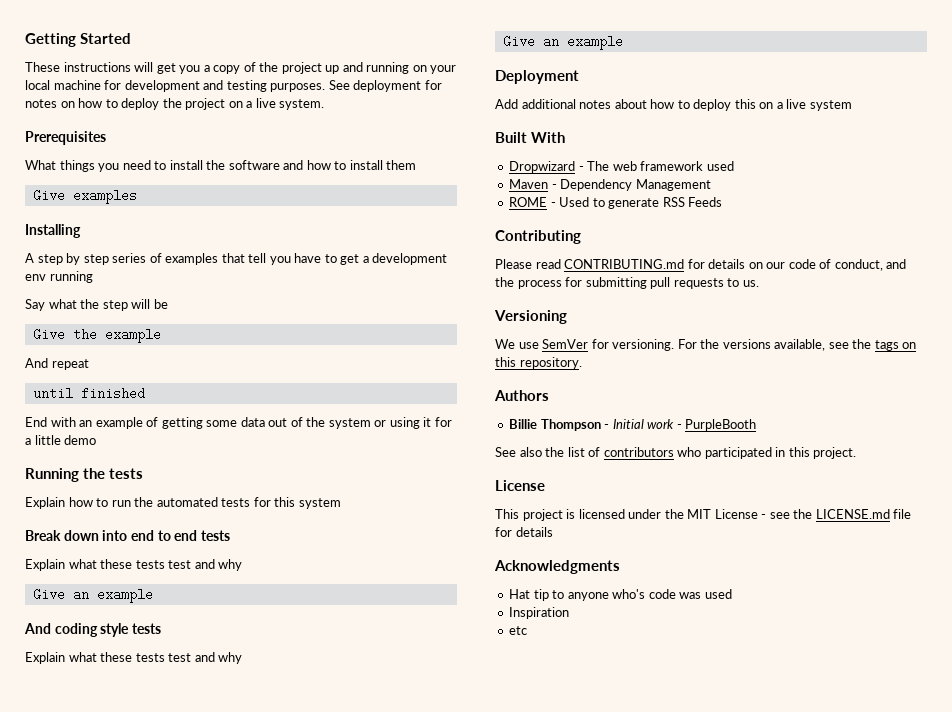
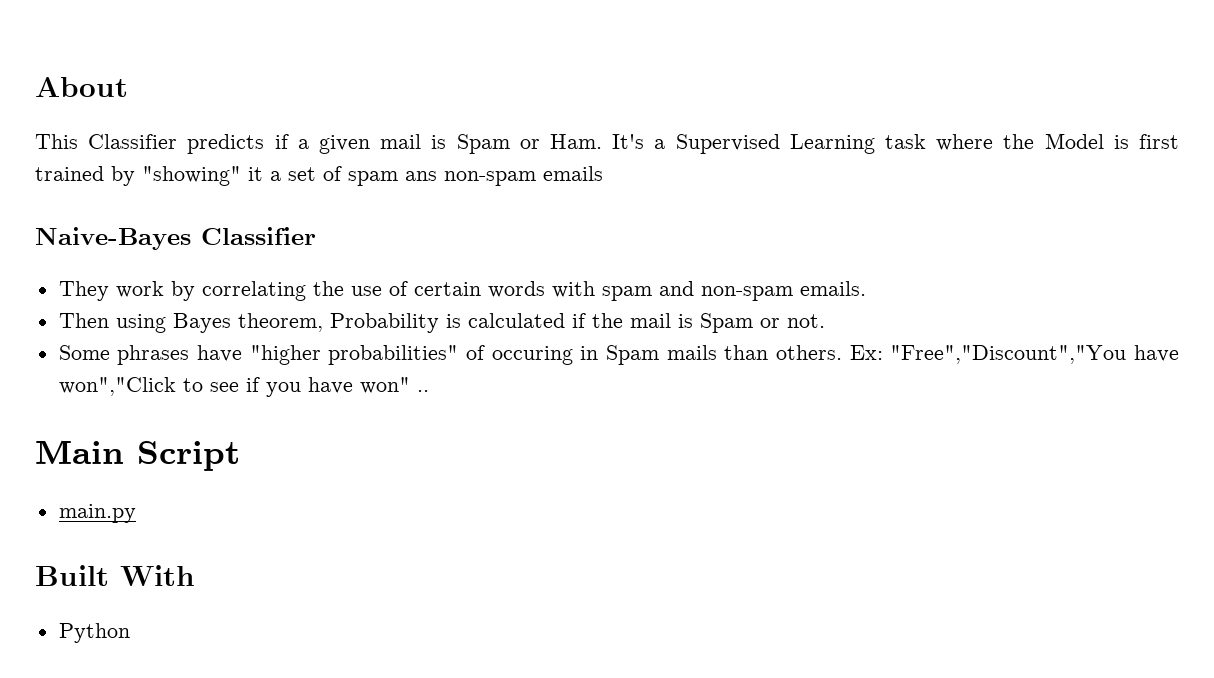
[25,33,131,47] [25,62,457,74] [25,80,442,92] [25,98,325,110] [25,131,106,145] [25,160,417,172] [32,189,137,204] [25,224,81,238] [25,253,448,265] [25,271,93,283] [25,299,168,311] [32,328,161,343] [25,358,89,370] [32,387,145,400] [25,417,452,429] [25,435,97,445] [25,468,143,482] [25,497,341,509] [25,530,230,541] [25,559,243,571] [32,588,153,603] [24,623,161,637] [25,652,243,664] [502,35,623,50] [495,70,579,84] [495,99,852,111] [495,132,565,143] [509,161,734,173] [509,179,711,191] [509,197,723,209] [495,230,581,244] [495,259,907,271] [495,277,759,289] [494,310,567,324] [495,339,917,351] [495,357,582,369] [494,390,549,401] [509,419,757,431] [495,447,857,459] [495,480,545,491] [495,509,912,521] [495,527,553,537] [494,560,620,574] [509,589,732,601] [509,607,570,619] [509,626,528,635] Getting Started // These instructions will get you a copy of the project up and running on your local machine for development and testing purposes. See deployment for notes on how to deploy the project on a live system. // Prerequisites // What things you need to install the software and how to install them // Give examples // Installing // A step by step series of examples that tell you have to get a development env running // Say what the step will be // Give the example // And repeat // until finished // End with an example of getting some data out of the system or using it for a little demo // Running the tests // Explain how to run the automated tests for this system // Break down into end to end tests // Explain what these tests test and why // Give an example // And coding style tests // Explain what these tests test and why // Give an example // Deployment // Add additional notes about how to deploy this on a live system // Built With // Dropwizard - The web framework used // Maven - Dependency Management // ROME - Used to generate RSS Feeds // Contributing // Please read CONTRIBUTING.md for details on our code of conduct, and the process for submitting pull requests to us. // Versioning // We use SemVer for versioning. For the versions available, see the tags on this repository. // Authors // Billie Thompson - Initial work - PurpleBooth // See also the list of contributors who participated in this project. // License // This project is licensed under the MIT License - see the LICENSE.md file for details // Acknowledgments // Hat tip to anyone who's code was used // Inspiration // etc -> [35,77,128,97] [35,133,1180,154] [35,166,603,186] [35,227,316,250] [58,281,866,301] [58,313,825,333] [58,345,1179,365] [58,377,429,397] [35,440,240,471] [58,504,136,523] [35,565,195,586] [58,623,130,643] About // This Classifier predicts if a given mail is Spam or Ham. It's a Supervised Learning task where the Model is first trained by "showing" it a set of spam ans non-spam emails // Naive-Bayes Classifier // They work by correlating the use of certain words with spam and non-spam emails. // Then using Bayes theorem, Probability is calculated if the mail is Spam or not. // Some phrases have "higher probabilities" of occuring in Spam mails than others. Ex: "Free","Discount","You have won","Click to see if you have won" .. // Main Script // main.py // Built With // Python

